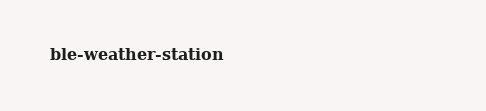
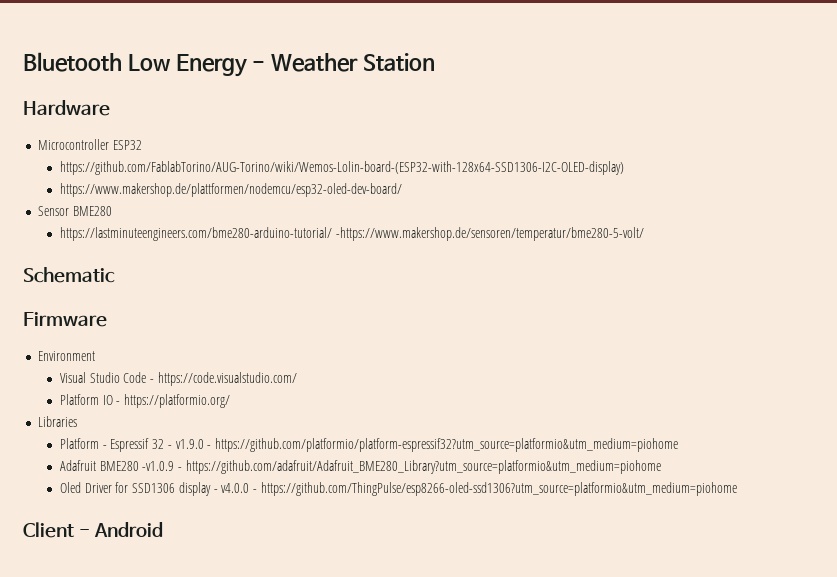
[50,48,224,60] ble-weather-station -> [23,52,435,77] [23,100,110,116] [38,139,143,150] [59,161,624,175] [59,183,402,197] [38,206,113,216] [59,227,644,241] [23,267,115,283] [23,312,107,327] [38,351,96,361] [59,372,297,386] [59,394,231,408] [38,416,78,427] [59,438,679,452] [59,460,661,474] [59,482,738,496] [23,522,163,538] Bluetooth Low Energy - Weather Station // Hardware // Microcontroller ESP32 // https://github.com/FablabTorino/AUG-Torino/wiki/Wemos-Lolin-board-(ESP32-with-128x64-SSD1306-I2C-OLED-display) // https://www.makershop.de/plattformen/nodemcu/esp32-oled-dev-board/ // Sensor BME280 // https://lastminuteengineers.com/bme280-arduino-tutorial/ -https://www.makershop.de/sensoren/temperatur/bme280-5-volt/ // Schematic // Firmware // Environment // Visual Studio Code - https://code.visualstudio.com/ // Platform IO - https://platformio.org/ // Libraries // Platform - Espressif 32 - v1.9.0 - https://github.com/platformio/platform-espressif32?utm_source=platformio&utm_medium=piohome // Adafruit BME280 -v1.0.9 - https://github.com/adafruit/Adafruit_BME280_Library?utm_source=platformio&utm_medium=piohome // Oled Driver for SSD1306 display - v4.0.0 - https://github.com/ThingPulse/esp8266-oled-ssd1306?utm_source=platformio&utm_medium=piohome // Client - Android

